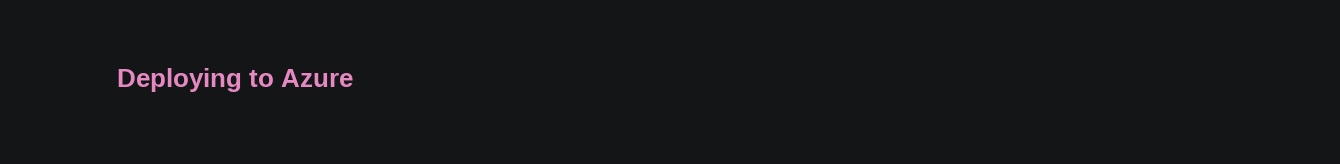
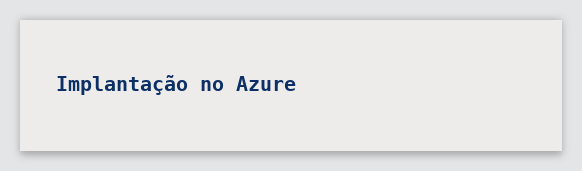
[117,68,275,92] Deploying to -> [56,75,224,95] Implantação no

